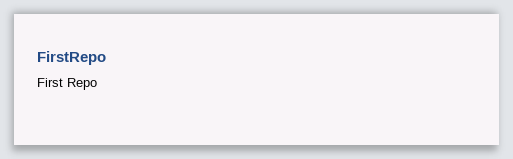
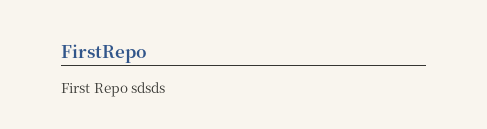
(97, 84) none -> [131,82,166,93] sdsds

